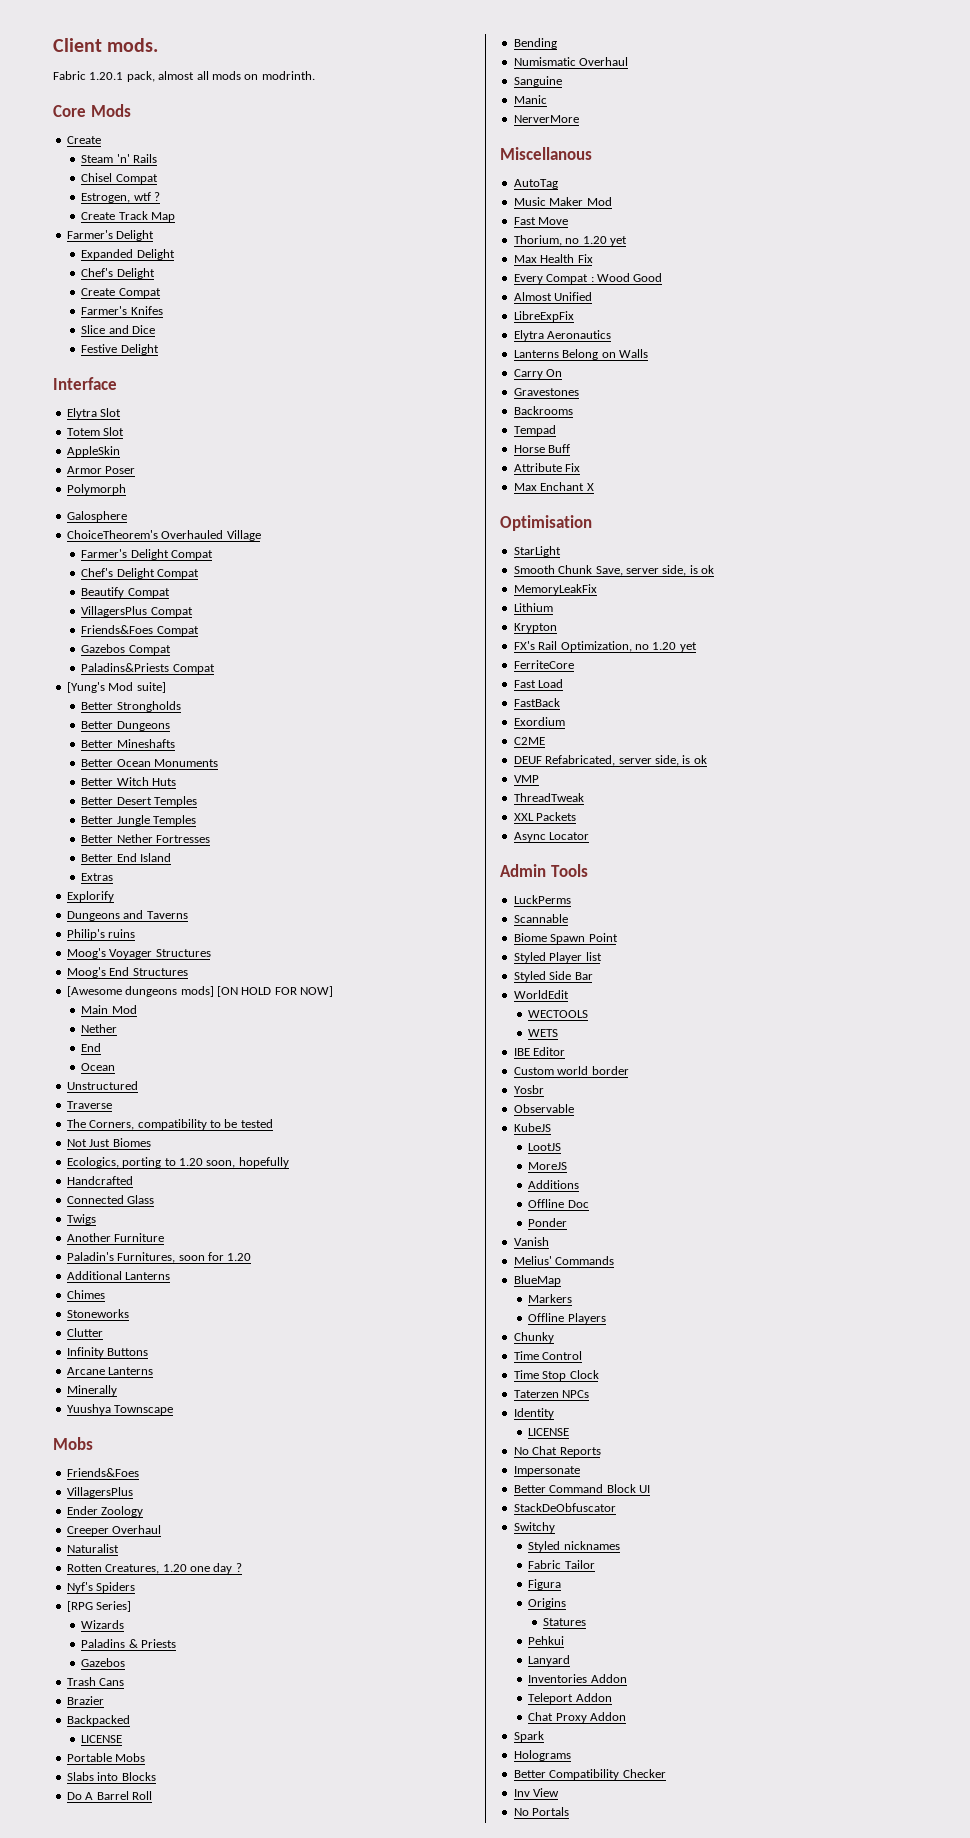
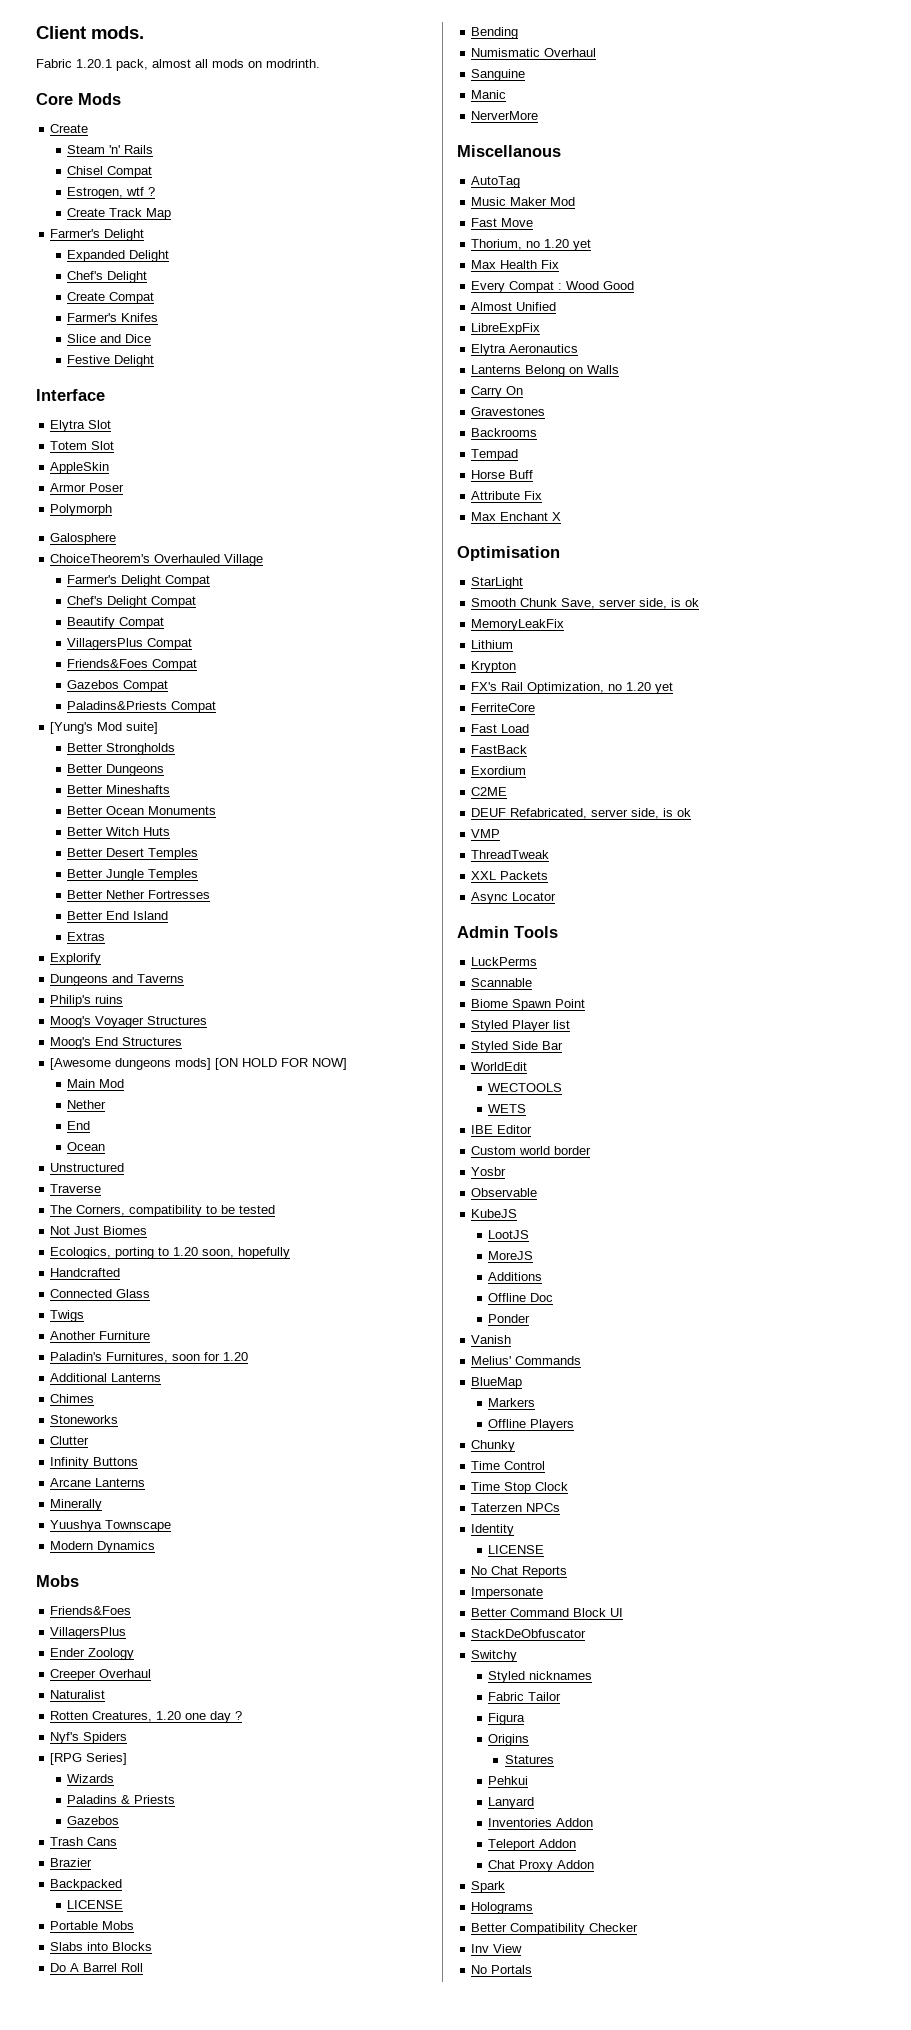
(174, 1410) none -> [50,1541,156,1553] // Modern Dynamics

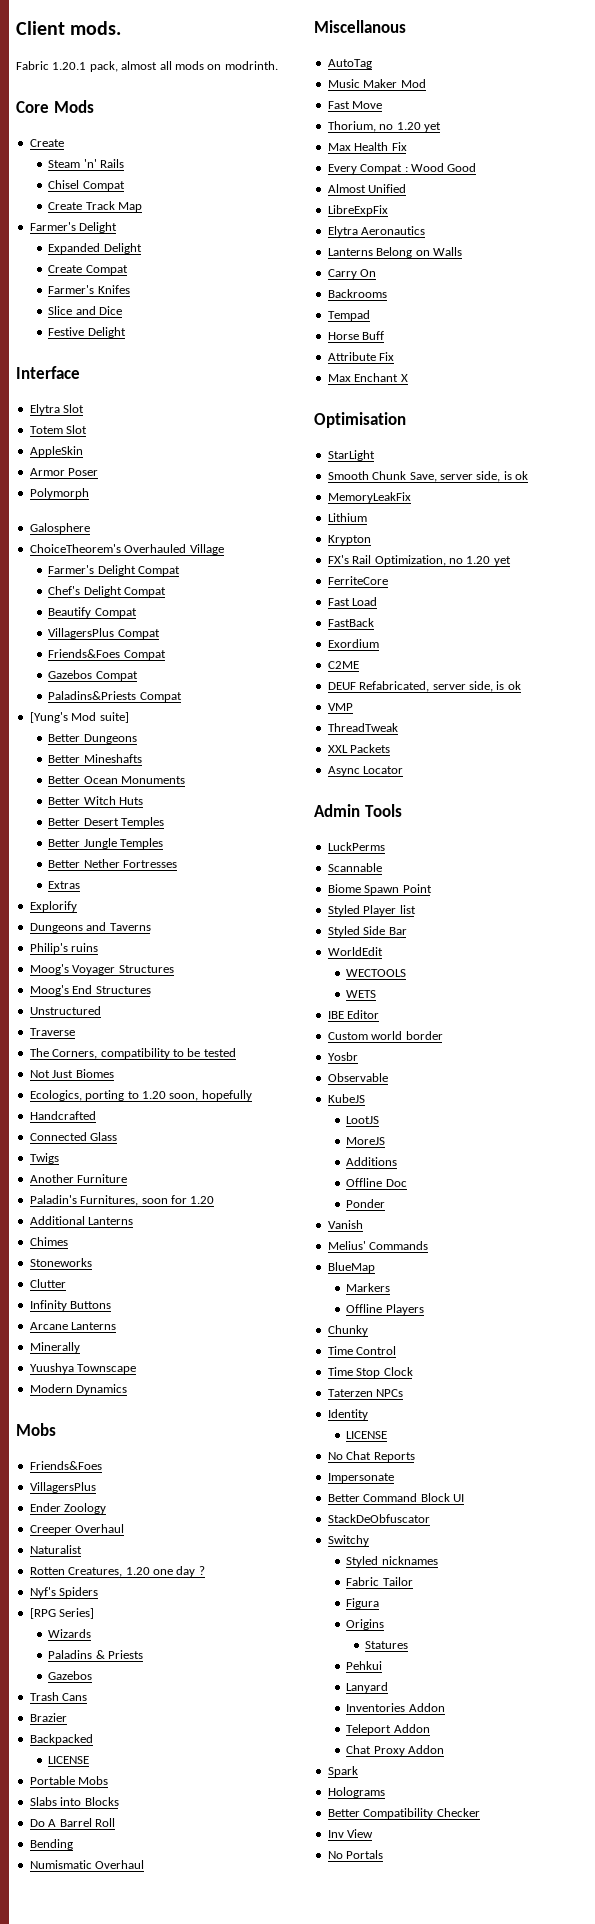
[67,187,156,199] // Estrogen, wtf ? -> (125, 186) none
[67,271,148,283] // Chef's Delight -> (142, 248) none
[67,743,176,755] // Better Strongholds -> (129, 717) none
[67,911,169,920] // Better End Island -> (178, 864) none
[50,1058,348,1070] [67,1079,125,1088] [67,1100,107,1109] [67,1121,91,1130] [67,1142,106,1151] // [Awesome dungeons mods] [ON HOLD FOR NOW] // Main Mod // Nether // End // Ocean -> (151, 990) none
[471,69,526,81] [471,90,507,99] [471,111,539,120] // Sanguine // Manic // NerverMore -> (145, 1864) none
[471,407,546,416] // Gravestones -> (377, 273) none

